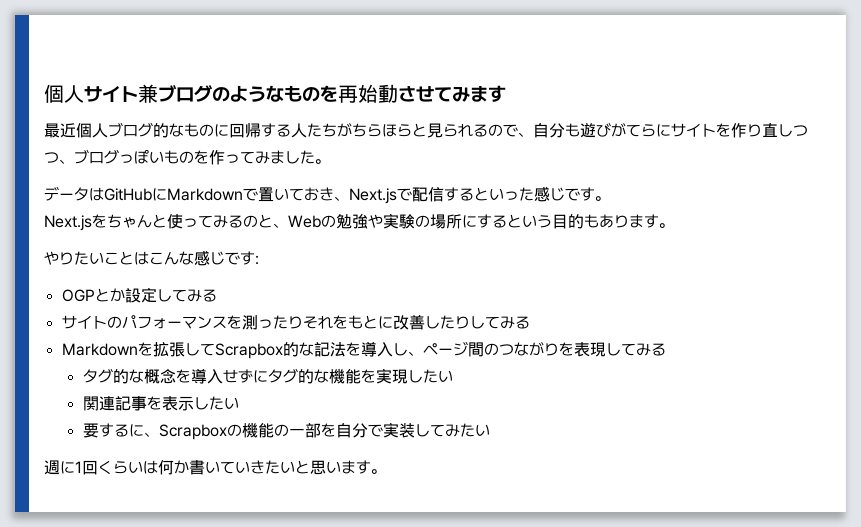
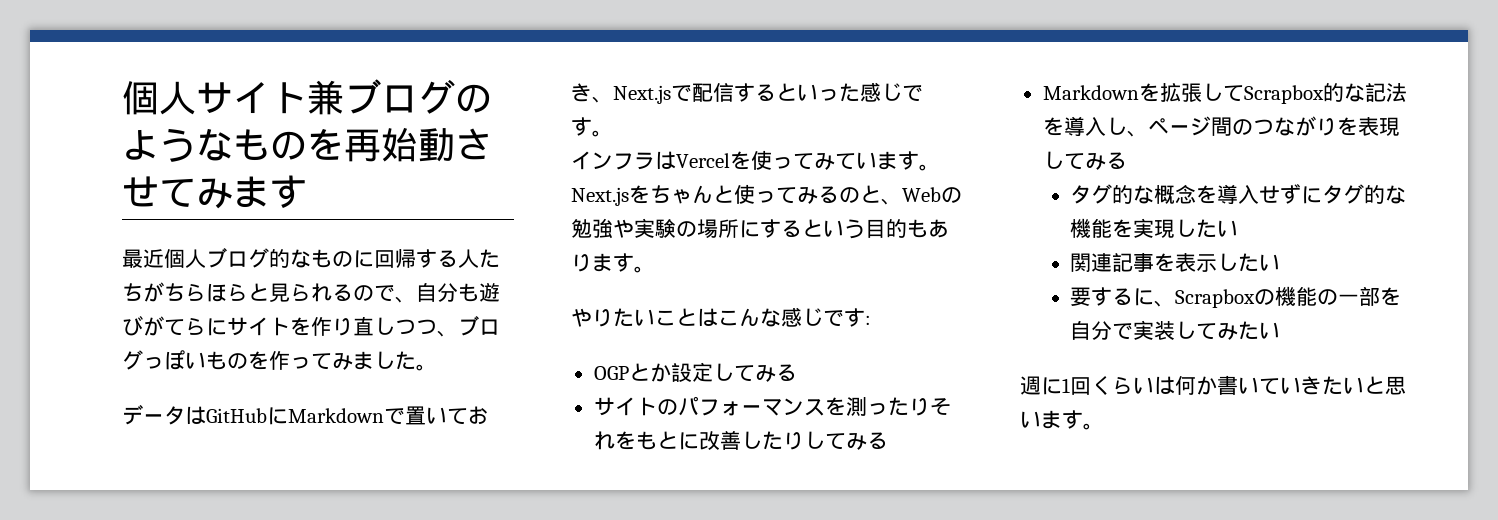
(610, 198) none -> [571,150,940,171] インフラはVercelを使ってみています。

